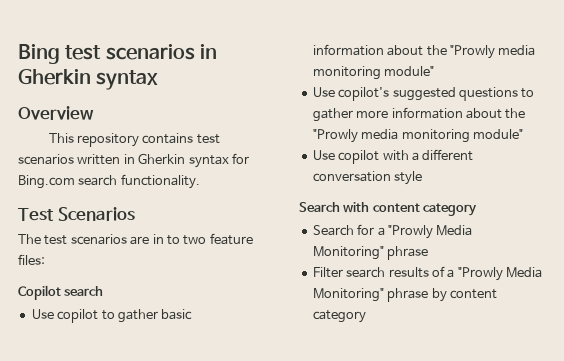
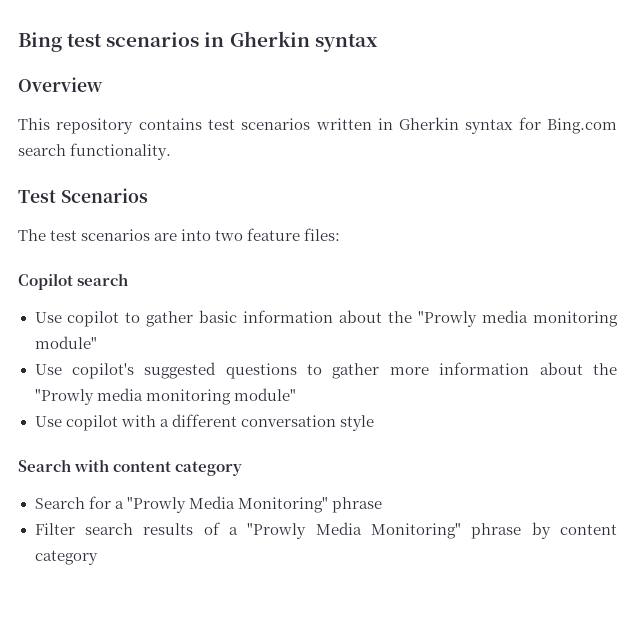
[152,234,180,245] in to -> [181,229,212,241] into

